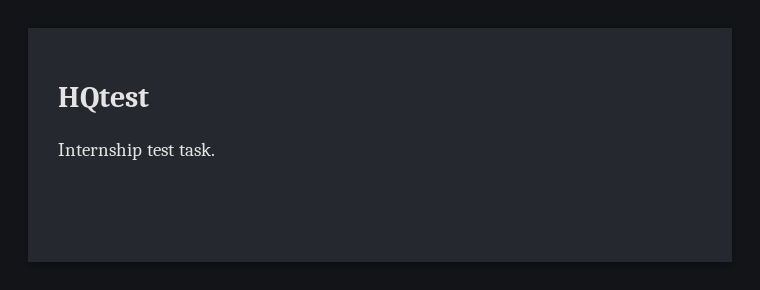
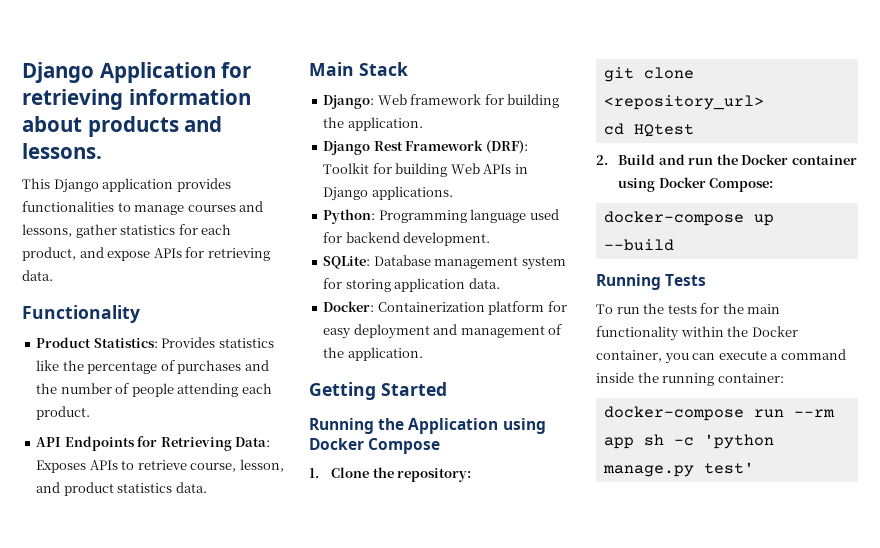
[58,87,149,113] [58,142,216,160] HQtest // Internship test task. -> [22,62,252,83] [22,89,251,110] [22,116,223,137] [22,143,102,159] [22,178,231,193] [22,201,264,215] [22,224,232,238] [22,247,270,261] [22,270,53,281] [22,305,140,323] [36,337,274,348] [36,360,269,374] [36,383,272,397] [36,406,91,420] [36,436,271,451] [36,459,284,473] [36,482,207,496] [309,62,408,76] [323,94,560,109] [323,117,423,131] [323,140,528,155] [323,163,528,177] [323,186,453,201] [323,209,559,224] [323,232,491,246] [323,255,566,270] [323,278,500,292] [323,301,567,315] [323,324,563,339] [323,347,423,361] [309,382,447,400] [309,418,546,434] [309,438,441,454] [309,467,472,482] [603,67,694,82] [603,95,764,110] [603,123,694,137] [596,154,857,165] [618,177,774,192] [603,211,774,226] [603,239,674,251] [596,274,707,290] [596,303,781,314] [596,326,798,341] [596,349,846,364] [596,372,784,386] [603,406,835,421] [603,434,774,449] [602,462,754,477] Django Application for retrieving information about products and lessons. // This Django application provides functionalities to manage courses and lessons, gather statistics for each product, and expose APIs for retrieving data. // Functionality // Product Statistics: Provides statistics like the percentage of purchases and the number of people attending each product. // API Endpoints for Retrieving Data: Exposes APIs to retrieve course, lesson, and product statistics data. // Main Stack // Django: Web framework for building the application. // Django Rest Framework (DRF): Toolkit for building Web APIs in Django applications. // Python: Programming language used for backend development. // SQLite: Database management system for storing application data. // Docker: Containerization platform for easy deployment and management of the application. // Getting Started // Running the Application using Docker Compose // 1. Clone the repository: // git clone <repository_url> // cd HQtest // 2. Build and run the Docker container using Docker Compose: // docker-compose up --build // Running Tests // To run the tests for the main functionality within the Docker container, you can execute a command inside the running container: // docker-compose run --rm app sh -c 'python manage.py test'

